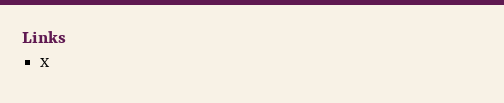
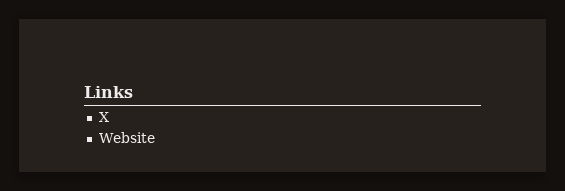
(51, 62) none -> [98,132,155,143] // Website

